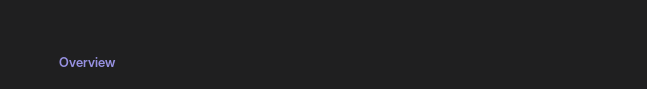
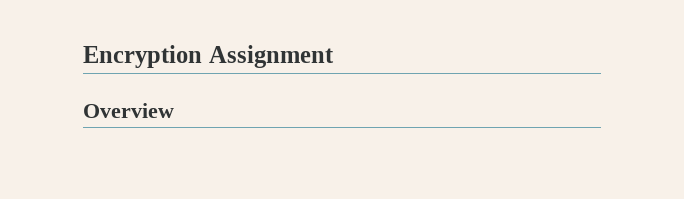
(59, 62) none -> [83,45,334,68] Encryption Assignment //

